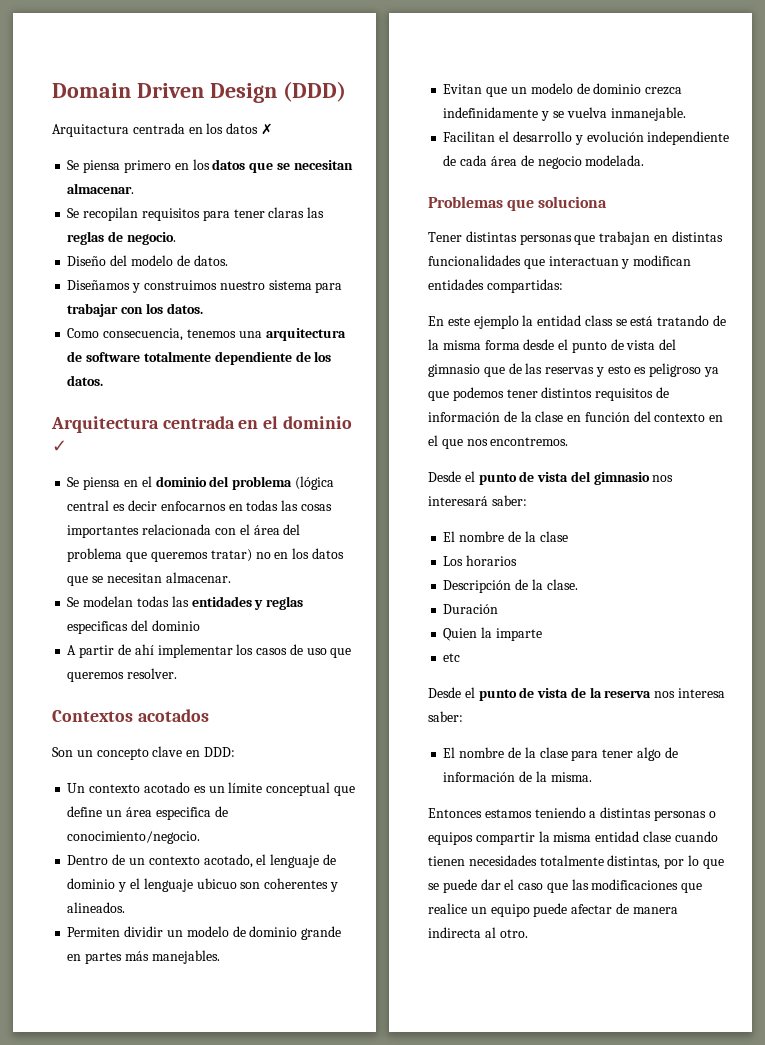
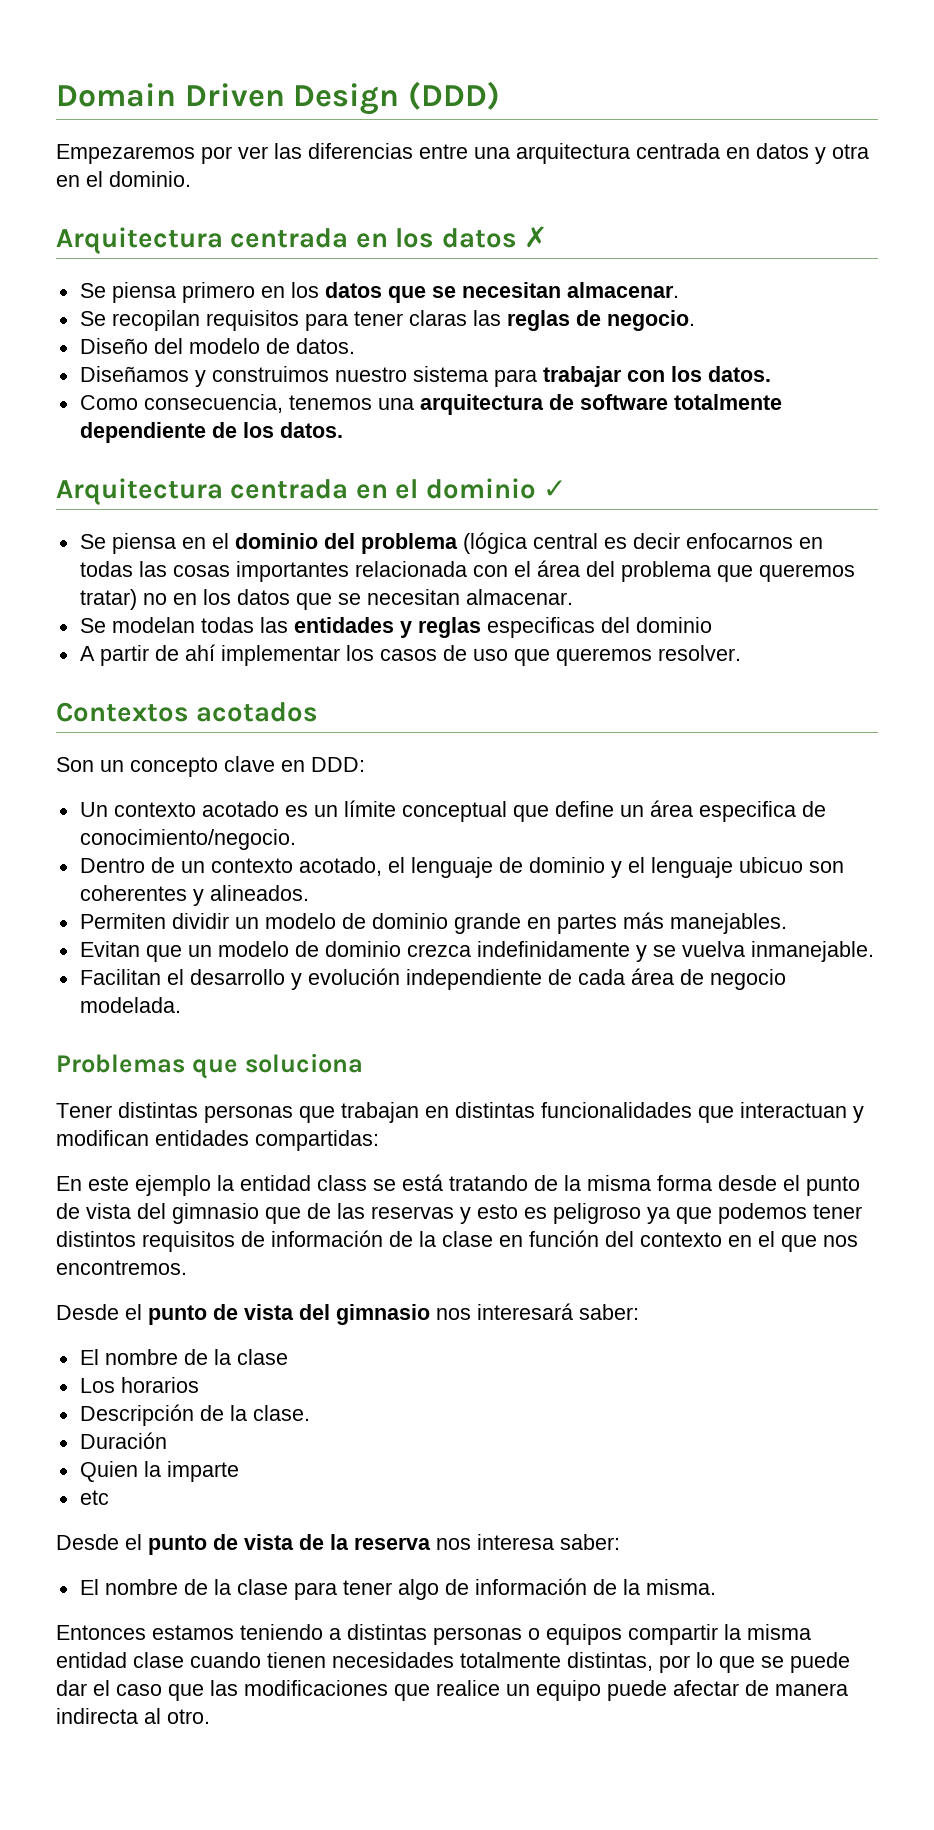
[52,124,129,137] Arquitactura -> [56,143,869,164] [56,171,191,187] [56,227,223,254] Empezaremos por ver las diferencias entre una arquitectura centrada en datos y otra en el dominio. // Arquitectura

